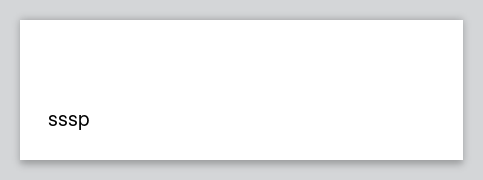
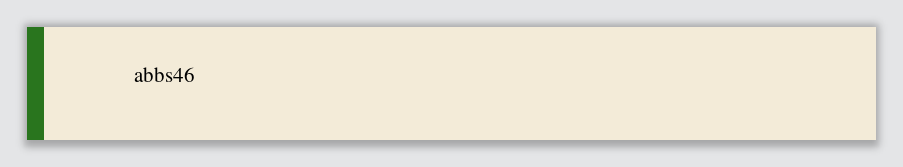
[48,115,90,130] sssp -> [134,67,195,82] abbs46

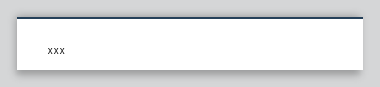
[134,67,195,82] abbs46 -> [47,48,65,54] xxx

